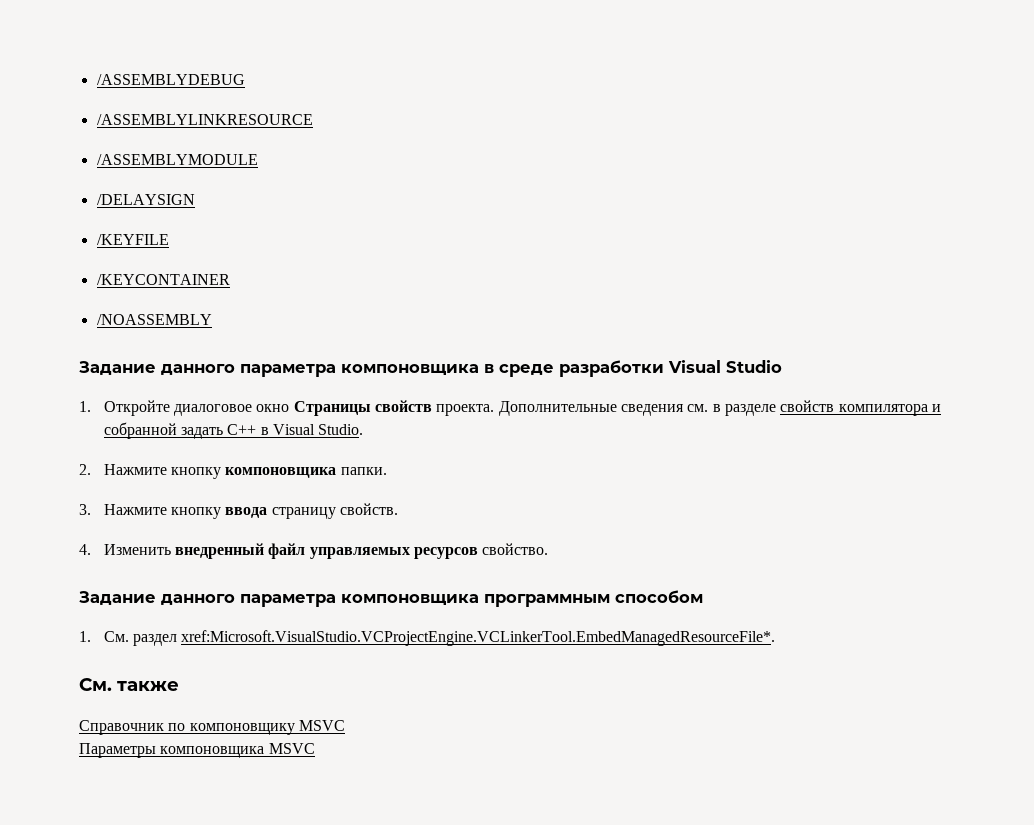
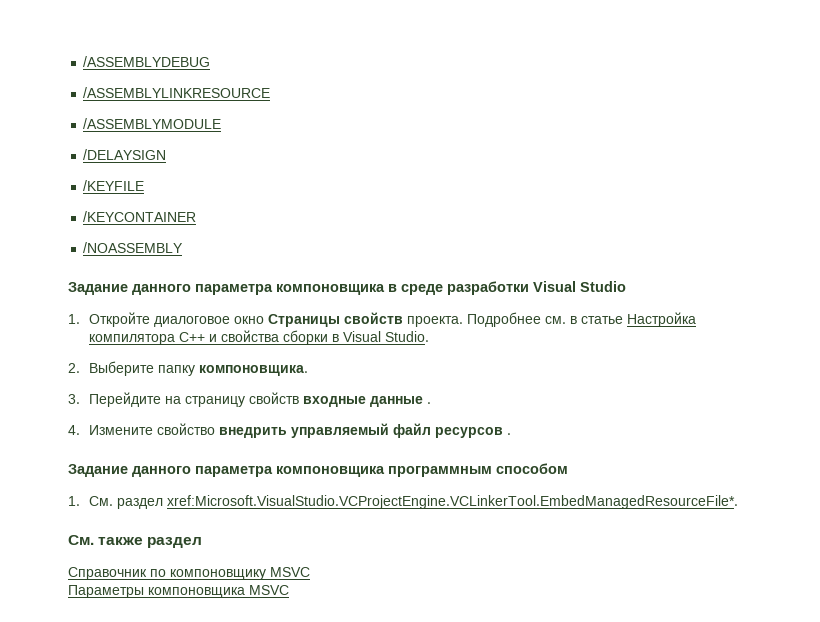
[498,400,941,416] [103,422,364,439] [79,464,387,479] [79,503,399,519] [79,543,549,559] Дополнительные сведения см. в разделе свойств компилятора и собранной задать C++ в Visual Studio. // 2. Нажмите кнопку компоновщика папки. // 3. Нажмите кнопку ввода страницу свойств. // 4. Изменить внедренный файл управляемых ресурсов свойство. -> [467,312,697,327] [89,330,430,345] [68,361,309,376] [68,392,432,407] [68,423,512,438] Подробнее см. в статье Настройка компилятора C++ и свойства сборки в Visual Studio. // 2. Выберите папку компоновщика. // 3. Перейдите на страницу свойств входные данные . // 4. Измените свойство внедрить управляемый файл ресурсов .
(179, 686) none -> [147,537,203,548] раздел

